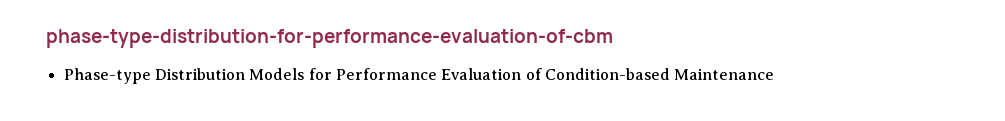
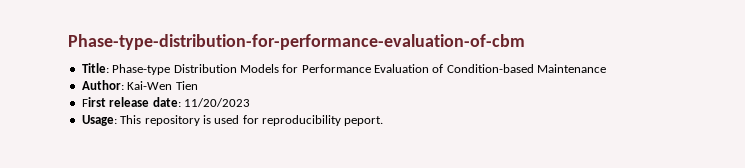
[46,29,613,48] phase-type-distribution-for-performance-evaluation-of-cbm // -> [68,34,525,50] [81,63,109,73] Phase-type-distribution-for-performance-evaluation-of-cbm // Title:
(775, 74) none -> [81,80,198,90] [81,97,250,107] [81,115,384,126] // Author: Kai-Wen Tien // First release date: 11/20/2023 // Usage: This repository is used for reproducibility peport.

